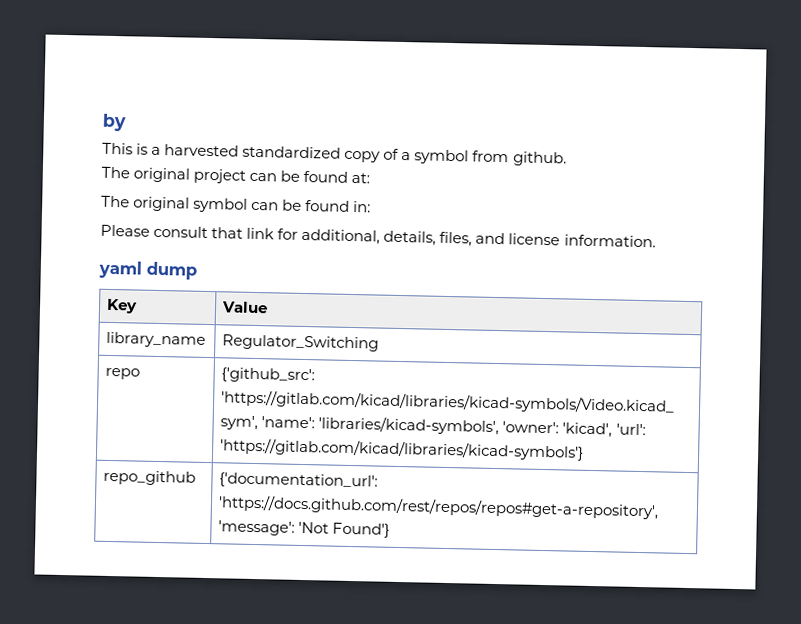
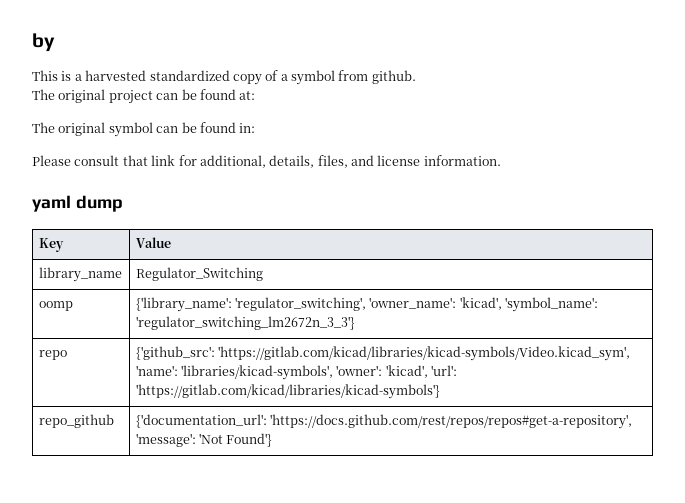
(380, 343) none -> [38,301,73,311] [135,297,599,312] [135,316,355,330] // oomp | {'library_name': 'regulator_switching', 'owner_name': 'kicad', 'symbol_name': 'regulator_switching_lm2672n_3_3'}

